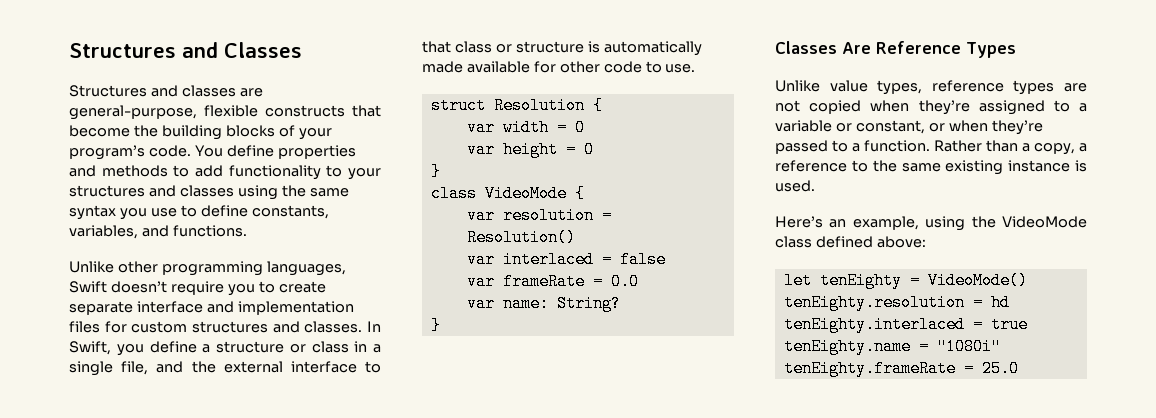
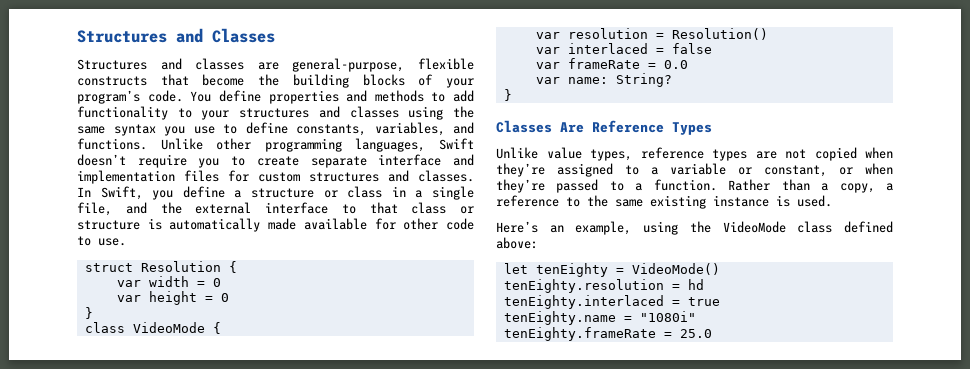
(247, 231) // -> (147, 144) none

